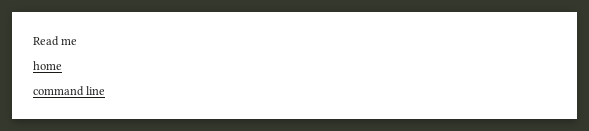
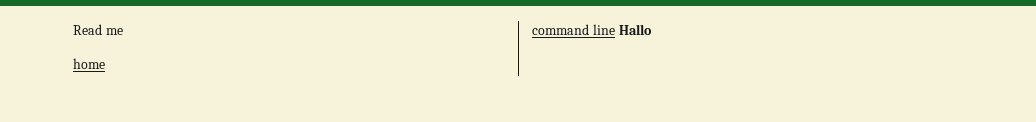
(106, 90) none -> [618,24,652,35] Hallo

